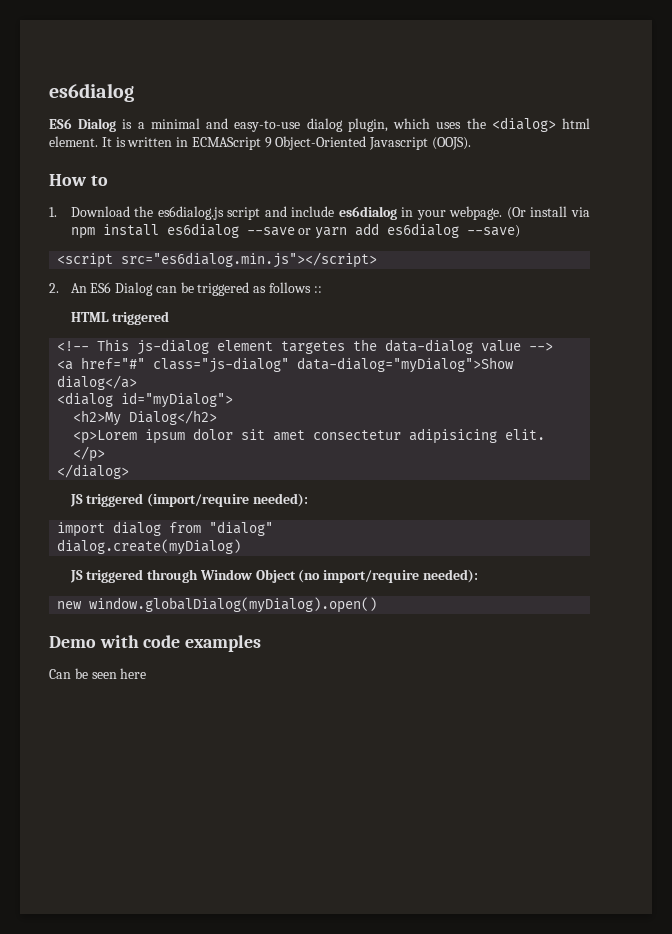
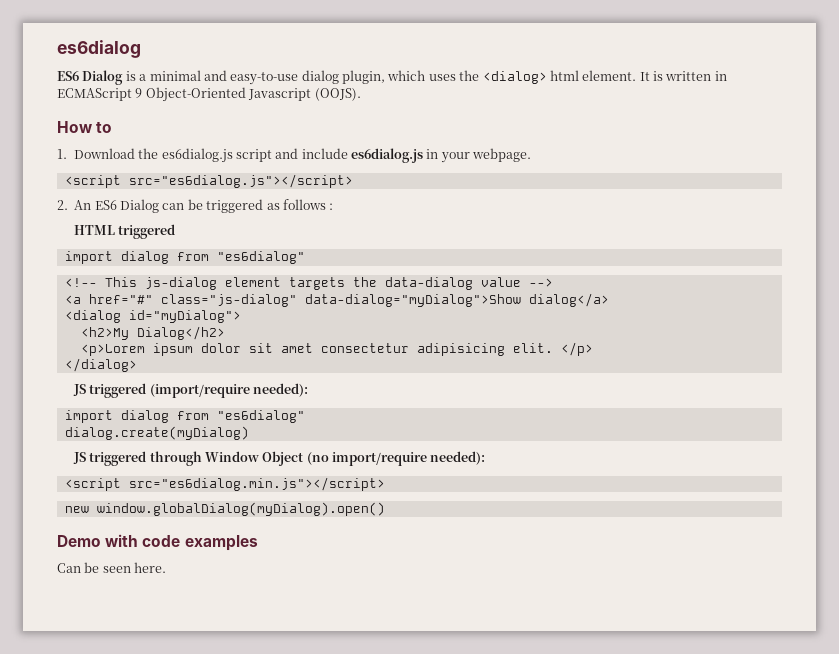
[338,206,397,220] es6dialog -> [351,148,424,163] es6dialog.js
[506,206,591,220] [70,223,521,239] [57,252,378,268] (Or install via npm install es6dialog --save or yarn add es6dialog --save) // <script src="es6dialog.min.js"></script> -> [64,174,353,188] // <script src="es6dialog.js"></script>
[313,286,322,293] :: -> [329,203,334,210] :
(170, 318) none -> [64,251,305,264] // import dialog from "es6dialog"
[281,341,346,354] targetes -> [288,277,345,290] targets
[209,521,274,536] "dialog" -> [216,410,305,423] "es6dialog"
(479, 576) none -> [64,477,385,491] // <script src="es6dialog.min.js"></script>
[120,668,147,679] here -> [134,562,167,573] here.

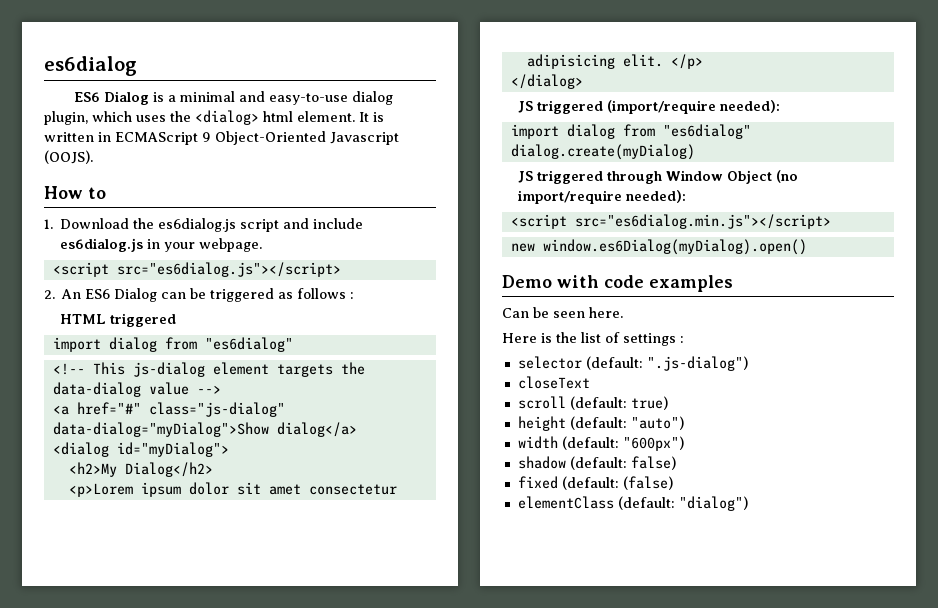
[96,502,385,516] window.globalDialog(myDialog).open() -> [542,239,807,255] window.es6Dialog(myDialog).open()
(167, 567) none -> [502,332,684,346] [517,356,748,371] [517,376,590,389] [517,396,668,410] [517,416,684,431] [517,436,684,451] [517,456,676,470] [517,476,673,490] [517,496,748,511] // Here is the list of settings : // selector (default: ".js-dialog") // closeText // scroll (default: true) // height (default: "auto") // width (default: "600px") // shadow (default: false) // fixed (default: (false) // elementClass (default: "dialog")

